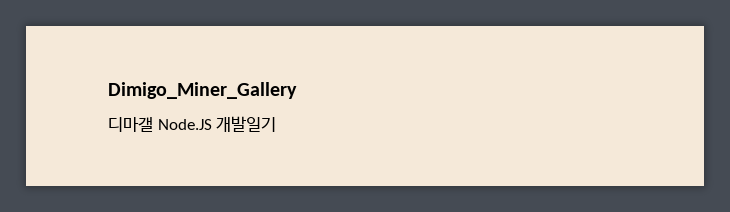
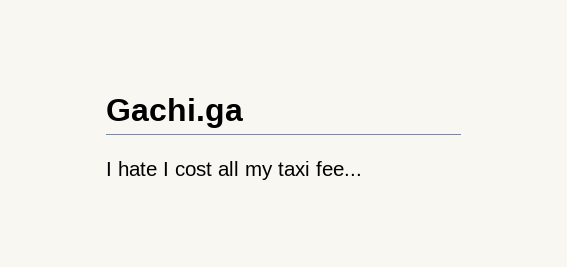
[108,82,297,99] [108,116,277,132] Dimigo_Miner_Gallery // 디마갤 Node.JS 개발일기 -> [106,98,243,128] [106,161,362,180] Gachi.ga // I hate I cost all my taxi fee...

